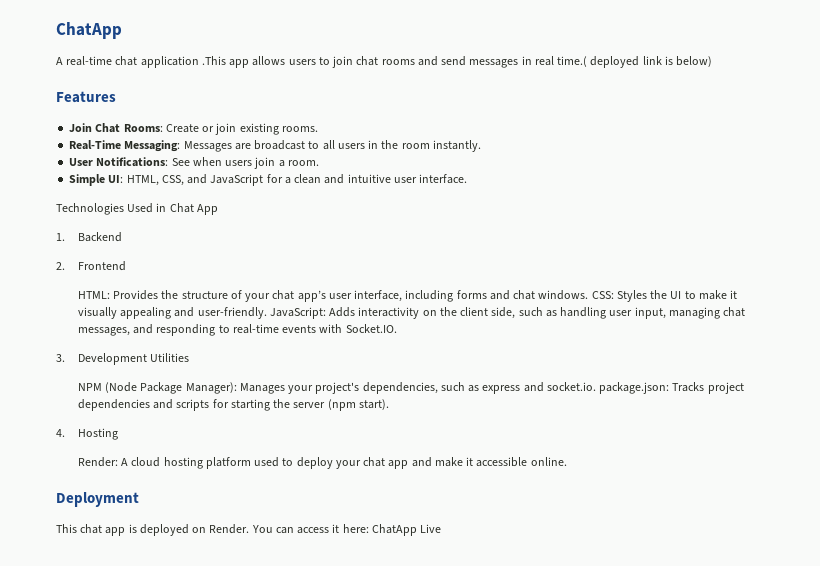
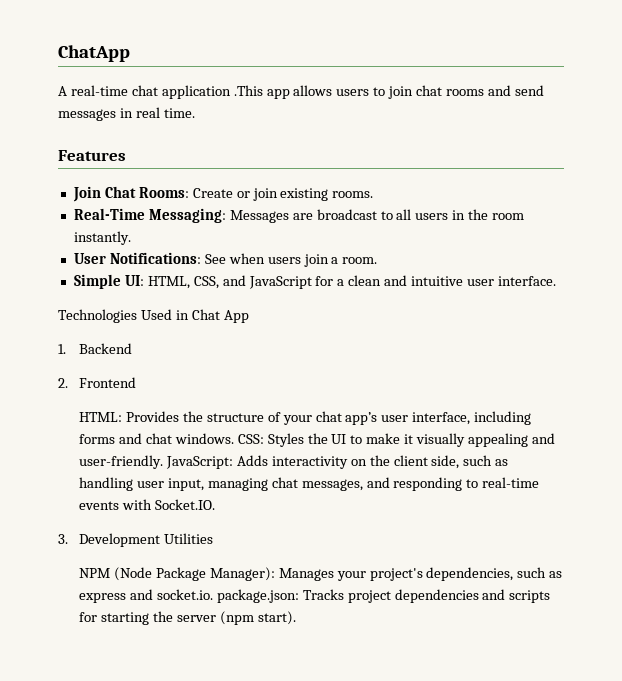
[557,56,713,68] time.( deployed link is below) -> [163,108,195,118] time.
[56,428,118,440] [77,457,567,469] [56,492,139,507] [56,524,442,536] // 4. Hosting // Render: A cloud hosting platform used to deploy your chat app and make it accessible online. // Deployment // This chat app is deployed on Render. You can access it here: ChatApp Live -> (296, 618) none

